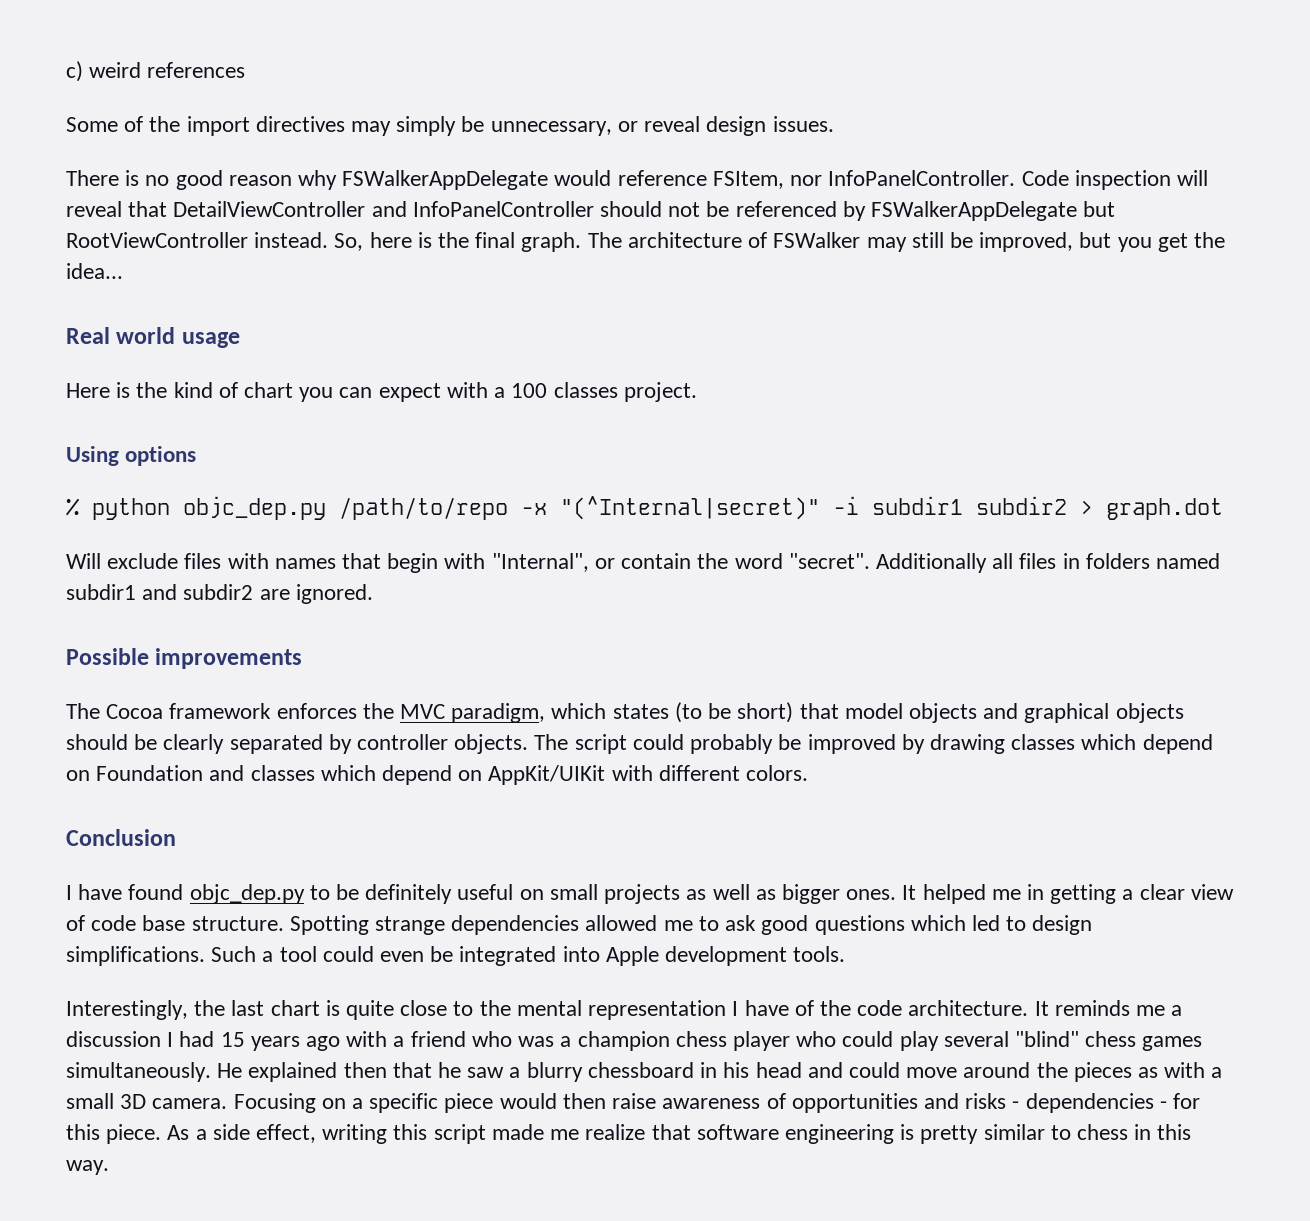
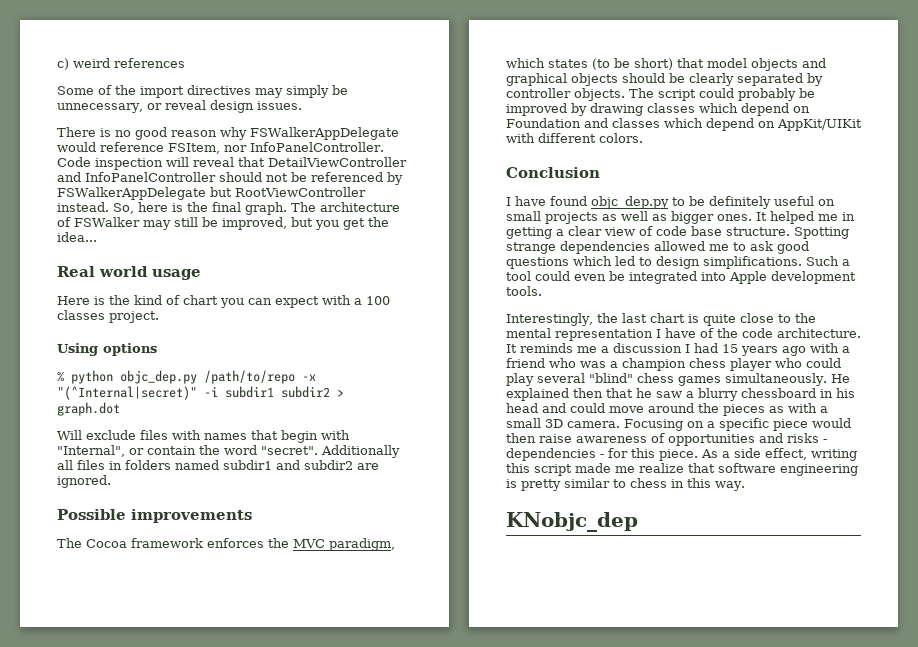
(109, 1167) none -> [506,512,638,532] // KNobjc_dep

